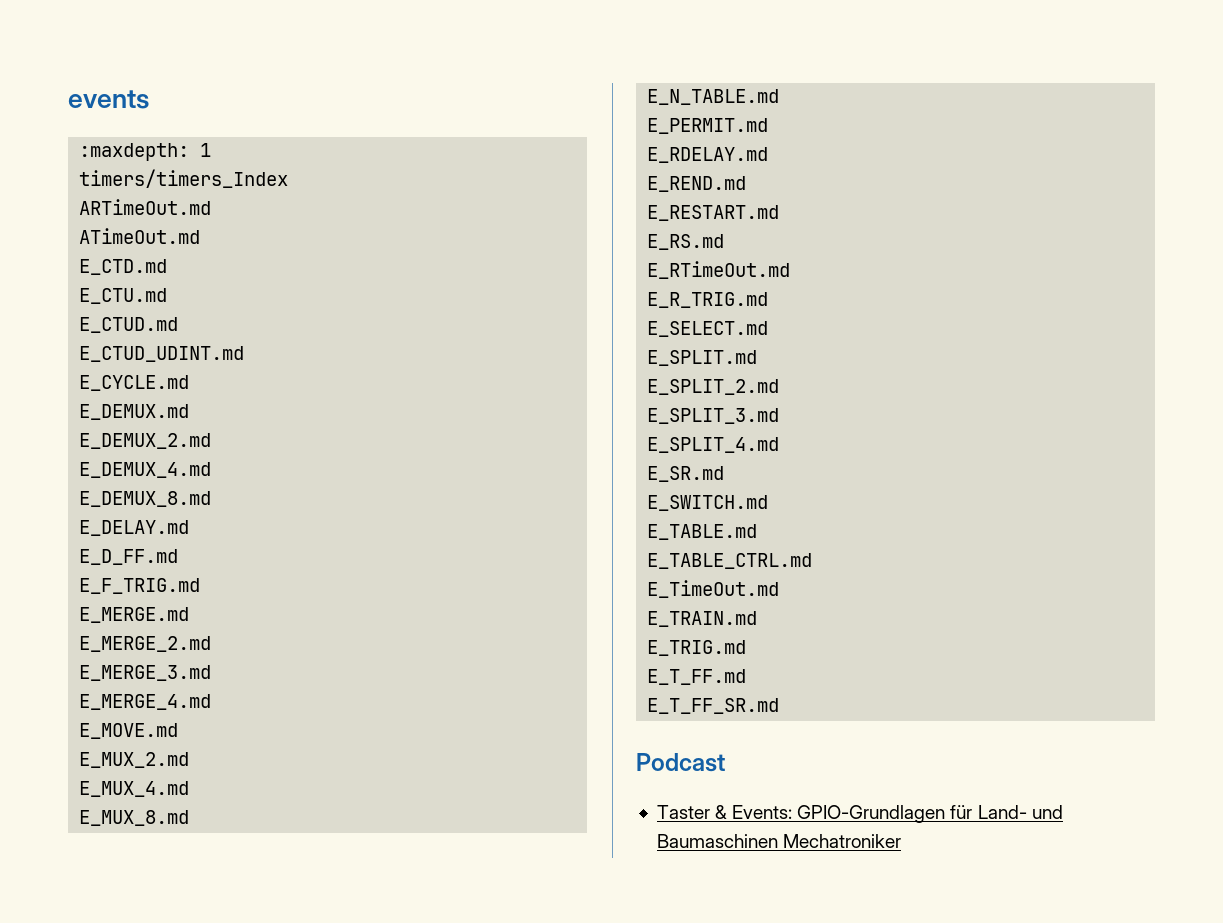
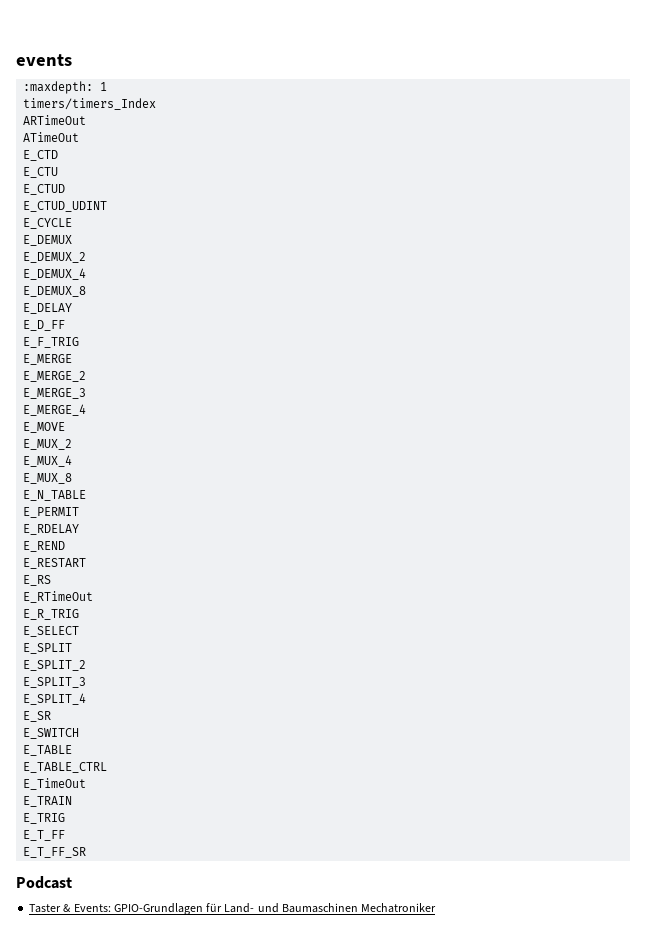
[79,199,212,215] [79,228,201,244] [79,259,168,275] [79,288,168,304] [79,317,179,333] [79,346,245,362] [79,375,190,391] [79,404,190,420] [79,433,212,449] [79,462,212,478] [79,491,212,507] [79,520,190,536] [79,549,179,565] [79,578,201,594] [79,607,190,623] [79,636,212,652] [79,665,212,681] [79,694,212,710] [79,723,179,739] [79,752,190,768] [79,781,190,797] [79,810,190,826] [647,89,780,105] [647,118,769,134] [647,147,769,163] [647,176,747,192] [647,205,780,221] [647,234,725,250] [647,261,791,279] [647,292,769,308] [647,321,769,337] [647,350,758,366] [647,379,780,395] [647,408,780,424] [647,437,780,453] [647,466,725,482] [647,495,769,511] [647,524,758,540] [647,553,813,569] [647,580,780,598] [647,611,758,627] [647,640,747,656] [647,669,747,685] [647,698,780,714] ARTimeOut.md // ATimeOut.md // E_CTD.md // E_CTU.md // E_CTUD.md // E_CTUD_UDINT.md // E_CYCLE.md // E_DEMUX.md // E_DEMUX_2.md // E_DEMUX_4.md // E_DEMUX_8.md // E_DELAY.md // E_D_FF.md // E_F_TRIG.md // E_MERGE.md // E_MERGE_2.md // E_MERGE_3.md // E_MERGE_4.md // E_MOVE.md // E_MUX_2.md // E_MUX_4.md // E_MUX_8.md // E_N_TABLE.md // E_PERMIT.md // E_RDELAY.md // E_REND.md // E_RESTART.md // E_RS.md // E_RTimeOut.md // E_R_TRIG.md // E_SELECT.md // E_SPLIT.md // E_SPLIT_2.md // E_SPLIT_3.md // E_SPLIT_4.md // E_SR.md // E_SWITCH.md // E_TABLE.md // E_TABLE_CTRL.md // E_TimeOut.md // E_TRAIN.md // E_TRIG.md // E_T_FF.md // E_T_FF_SR.md -> [23,115,87,125] [23,132,80,142] [23,150,59,161] [23,167,59,178] [23,184,66,195] [23,201,108,212] [23,218,73,229] [23,235,73,246] [23,252,87,263] [23,268,87,280] [23,286,87,297] [23,303,73,314] [23,320,66,331] [23,337,80,348] [23,354,73,365] [23,371,87,382] [23,388,87,399] [23,404,87,416] [23,422,66,433] [23,439,73,450] [23,455,73,467] [23,473,73,484] [23,490,87,501] [23,507,80,518] [23,524,80,535] [23,541,66,552] [23,558,87,569] [23,575,52,586] [23,591,94,603] [23,609,80,620] [23,626,80,637] [23,643,73,654] [23,660,87,671] [23,677,87,688] [23,693,87,705] [23,711,52,722] [23,728,80,739] [23,745,73,756] [23,762,108,773] [23,778,87,790] [23,796,73,807] [23,813,66,824] [23,830,66,841] [23,847,87,858] ARTimeOut // ATimeOut // E_CTD // E_CTU // E_CTUD // E_CTUD_UDINT // E_CYCLE // E_DEMUX // E_DEMUX_2 // E_DEMUX_4 // E_DEMUX_8 // E_DELAY // E_D_FF // E_F_TRIG // E_MERGE // E_MERGE_2 // E_MERGE_3 // E_MERGE_4 // E_MOVE // E_MUX_2 // E_MUX_4 // E_MUX_8 // E_N_TABLE // E_PERMIT // E_RDELAY // E_REND // E_RESTART // E_RS // E_RTimeOut // E_R_TRIG // E_SELECT // E_SPLIT // E_SPLIT_2 // E_SPLIT_3 // E_SPLIT_4 // E_SR // E_SWITCH // E_TABLE // E_TABLE_CTRL // E_TimeOut // E_TRAIN // E_TRIG // E_T_FF // E_T_FF_SR

